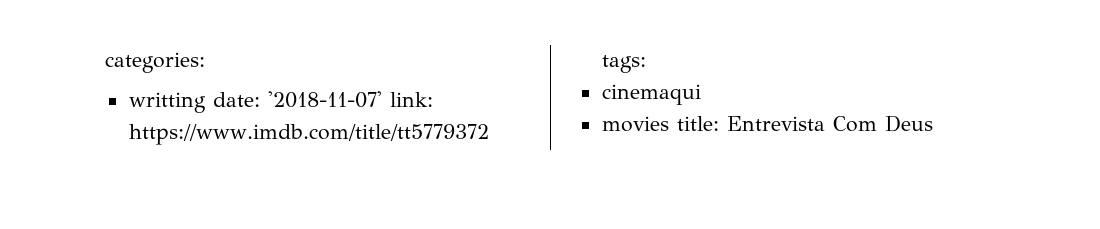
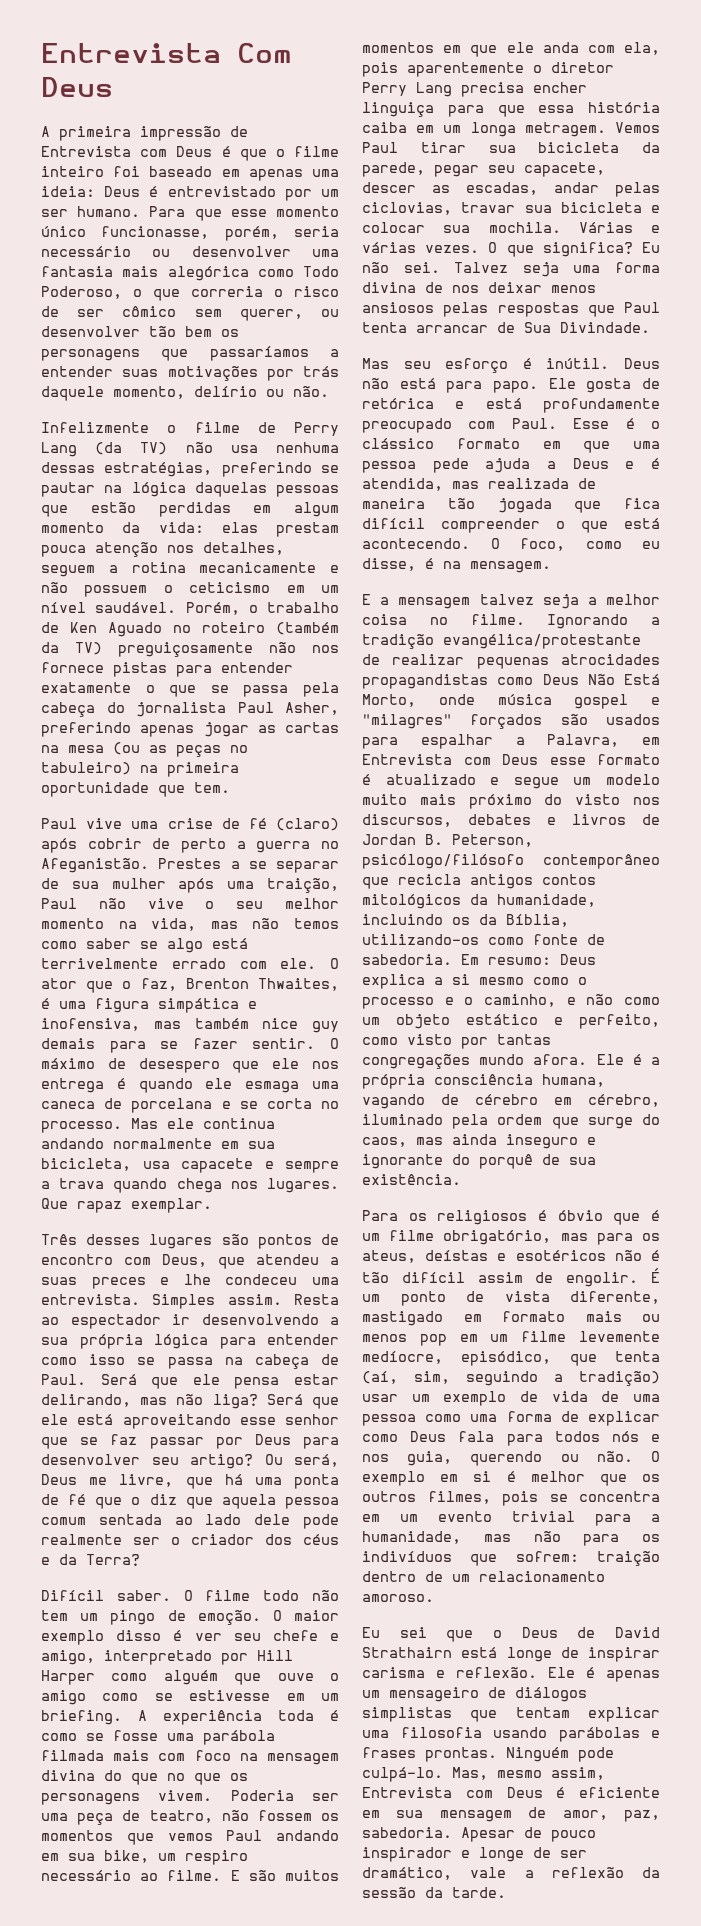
[105,52,205,73] [128,91,433,113] [128,124,489,145] [601,55,646,73] [601,84,701,105] [601,115,933,132] categories: // writting date: '2018-11-07' link: https://www.imdb.com/title/tt5779372 tags: // cinemaqui // movies title: Entrevista Com Deus -> [41,43,292,63] [41,77,113,97] [41,126,248,141] [41,146,339,161] [41,166,339,181] [41,186,339,201] [41,206,339,221] [41,226,339,241] [41,246,339,257] [41,266,339,281] [41,286,339,301] [41,306,339,321] [41,326,239,337] [41,346,339,361] [41,366,339,381] [41,386,329,401] [41,422,339,436] [41,442,339,457] [41,462,339,477] [41,482,339,497] [41,502,339,517] [41,522,339,537] [41,542,284,557] [41,562,339,577] [41,582,339,597] [41,602,339,615] [41,622,339,637] [41,642,339,657] [41,662,293,677] [41,682,339,697] [41,702,339,717] [41,722,339,737] [41,742,248,757] [41,762,239,777] [41,782,230,797] [41,818,339,831] [41,838,339,853] [41,858,339,873] [41,878,339,893] [41,898,339,909] [41,918,339,931] [41,938,248,953] [41,958,339,969] [41,978,339,993] [41,998,257,1013] [41,1018,339,1033] [41,1038,339,1053] [41,1058,340,1073] [41,1078,340,1093] [41,1098,339,1113] [41,1118,275,1133] [41,1138,275,1149] [41,1158,339,1173] [41,1178,339,1193] [41,1198,212,1213] [41,1234,339,1249] [41,1254,339,1269] [41,1274,339,1289] [41,1294,339,1309] [41,1314,339,1329] [41,1334,339,1349] [41,1354,339,1369] [41,1374,339,1389] [41,1394,339,1409] [41,1414,339,1429] [41,1434,339,1449] [41,1454,339,1469] [41,1474,339,1489] [41,1494,339,1509] [41,1514,339,1529] [41,1534,339,1545] [41,1554,140,1566] [41,1590,340,1601] [41,1610,339,1625] [41,1630,339,1645] [41,1650,293,1665] [41,1670,339,1685] [41,1690,339,1705] [41,1710,339,1725] [41,1730,275,1745] [41,1750,339,1765] [41,1770,248,1785] [41,1790,339,1805] [41,1810,339,1825] [41,1830,339,1845] [41,1850,248,1865] [41,1870,339,1881] [362,42,660,57] [362,62,614,77] [362,82,587,97] [362,102,660,117] [362,122,660,137] [362,142,660,153] [362,162,605,177] [362,182,660,197] [362,202,660,215] [362,222,660,233] [362,242,660,257] [362,262,660,277] [362,282,596,293] [362,302,660,317] [362,322,650,333] [362,358,660,373] [362,378,660,393] [362,398,660,413] [362,418,660,433] [362,438,660,453] [362,458,660,473] [362,478,596,491] [362,498,660,513] [362,518,660,533] [362,538,660,551] [362,558,551,573] [362,594,660,609] [362,614,660,629] [362,634,641,649] [362,654,660,669] [362,674,660,689] [362,694,660,709] [362,714,660,729] [362,734,660,749] [362,754,660,765] [362,774,660,789] [362,794,660,809] [362,814,660,827] [362,834,533,847] [362,854,660,869] [362,874,596,889] [362,894,596,909] [362,914,569,927] [362,934,605,945] [362,954,596,965] [362,974,587,989] [362,994,660,1009] [362,1014,660,1029] [362,1034,551,1049] [362,1054,660,1069] [362,1074,605,1089] [362,1094,660,1109] [362,1114,660,1129] [362,1134,596,1149] [362,1154,596,1169] [362,1174,461,1185] [362,1210,660,1225] [362,1230,660,1245] [362,1250,660,1263] [362,1268,660,1287] [362,1291,660,1306] [362,1311,660,1326] [362,1331,660,1346] [362,1351,660,1366] [362,1371,660,1386] [362,1391,660,1406] [362,1411,660,1426] [362,1431,660,1446] [362,1451,660,1466] [362,1471,660,1486] [362,1491,660,1506] [362,1511,660,1526] [362,1531,660,1546] [362,1551,660,1566] [362,1571,605,1582] [362,1594,434,1602] [362,1627,660,1642] [362,1647,660,1662] [362,1667,660,1682] [362,1687,587,1702] [362,1707,660,1722] [362,1727,660,1742] [362,1747,614,1762] [362,1767,605,1782] [362,1787,660,1798] [362,1807,660,1822] [362,1827,596,1842] [362,1847,587,1862] [362,1867,660,1880] [362,1887,506,1898] Entrevista Com Deus // A primeira impressão de Entrevista com Deus é que o filme inteiro foi baseado em apenas uma ideia: Deus é entrevistado por um ser humano. Para que esse momento único funcionasse, porém, seria necessário ou desenvolver uma fantasia mais alegórica como Todo Poderoso, o que correria o risco de ser cômico sem querer, ou desenvolver tão bem os personagens que passaríamos a entender suas motivações por trás daquele momento, delírio ou não. // Infelizmente o filme de Perry Lang (da TV) não usa nenhuma dessas estratégias, preferindo se pautar na lógica daquelas pessoas que estão perdidas em algum momento da vida: elas prestam pouca atenção nos detalhes, seguem a rotina mecanicamente e não possuem o ceticismo em um nível saudável. Porém, o trabalho de Ken Aguado no roteiro (também da TV) preguiçosamente não nos fornece pistas para entender exatamente o que se passa pela cabeça do jornalista Paul Asher, preferindo apenas jogar as cartas na mesa (ou as peças no tabuleiro) na primeira oportunidade que tem. // Paul vive uma crise de fé (claro) após cobrir de perto a guerra no Afeganistão. Prestes a se separar de sua mulher após uma traição, Paul não vive o seu melhor momento na vida, mas não temos como saber se algo está terrivelmente errado com ele. O ator que o faz, Brenton Thwaites, é uma figura simpática e inofensiva, mas também nice guy demais para se fazer sentir. O máximo de desespero que ele nos entrega é quando ele esmaga uma caneca de porcelana e se corta no processo. Mas ele continua andando normalmente em sua bicicleta, usa capacete e sempre a trava quando chega nos lugares. Que rapaz exemplar. // Três desses lugares são pontos de encontro com Deus, que atendeu a suas preces e lhe condeceu uma entrevista. Simples assim. Resta ao espectador ir desenvolvendo a sua própria lógica para entender como isso se passa na cabeça de Paul. Será que ele pensa estar delirando, mas não liga? Será que ele está aproveitando esse senhor que se faz passar por Deus para desenvolver seu artigo? Ou será, Deus me livre, que há uma ponta de fé que o diz que aquela pessoa comum sentada ao lado dele pode realmente ser o criador dos céus e da Terra? // Difícil saber. O filme todo não tem um pingo de emoção. O maior exemplo disso é ver seu chefe e amigo, interpretado por Hill Harper como alguém que ouve o amigo como se estivesse em um briefing. A experiência toda é como se fosse uma parábola filmada mais com foco na mensagem divina do que no que os personagens vivem. Poderia ser uma peça de teatro, não fossem os momentos que vemos Paul andando em sua bike, um respiro necessário ao filme. E são muitos momentos em que ele anda com ela, pois aparentemente o diretor Perry Lang precisa encher linguiça para que essa história caiba em um longa metragem. Vemos Paul tirar sua bicicleta da parede, pegar seu capacete, descer as escadas, andar pelas ciclovias, travar sua bicicleta e colocar sua mochila. Várias e várias vezes. O que significa? Eu não sei. Talvez seja uma forma divina de nos deixar menos ansiosos pelas respostas que Paul tenta arrancar de Sua Divindade. // Mas seu esforço é inútil. Deus não está para papo. Ele gosta de retórica e está profundamente preocupado com Paul. Esse é o clássico formato em que uma pessoa pede ajuda a Deus e é atendida, mas realizada de maneira tão jogada que fica difícil compreender o que está acontecendo. O foco, como eu disse, é na mensagem. // E a mensagem talvez seja a melhor coisa no filme. Ignorando a tradição evangélica/protestante de realizar pequenas atrocidades propagandistas como Deus Não Está Morto, onde música gospel e "milagres" forçados são usados para espalhar a Palavra, em Entrevista com Deus esse formato é atualizado e segue um modelo muito mais próximo do visto nos discursos, debates e livros de Jordan B. Peterson, psicólogo/filósofo contemporâneo que recicla antigos contos mitológicos da humanidade, incluindo os da Bíblia, utilizando-os como fonte de sabedoria. Em resumo: Deus explica a si mesmo como o processo e o caminho, e não como um objeto estático e perfeito, como visto por tantas congregações mundo afora. Ele é a própria consciência humana, vagando de cérebro em cérebro, iluminado pela ordem que surge do caos, mas ainda inseguro e ignorante do porquê de sua existência. // Para os religiosos é óbvio que é um filme obrigatório, mas para os ateus, deístas e esotéricos não é tão difícil assim de engolir. É um ponto de vista diferente, mastigado em formato mais ou menos pop em um filme levemente medíocre, episódico, que tenta (aí, sim, seguindo a tradição) usar um exemplo de vida de uma pessoa como uma forma de explicar como Deus fala para todos nós e nos guia, querendo ou não. O exemplo em si é melhor que os outros filmes, pois se concentra em um evento trivial para a humanidade, mas não para os indivíduos que sofrem: traição dentro de um relacionamento amoroso. // Eu sei que o Deus de David Strathairn está longe de inspirar carisma e reflexão. Ele é apenas um mensageiro de diálogos simplistas que tentam explicar uma filosofia usando parábolas e frases prontas. Ninguém pode culpá-lo. Mas, mesmo assim, Entrevista com Deus é eficiente em sua mensagem de amor, paz, sabedoria. Apesar de pouco inspirador e longe de ser dramático, vale a reflexão da sessão da tarde.

